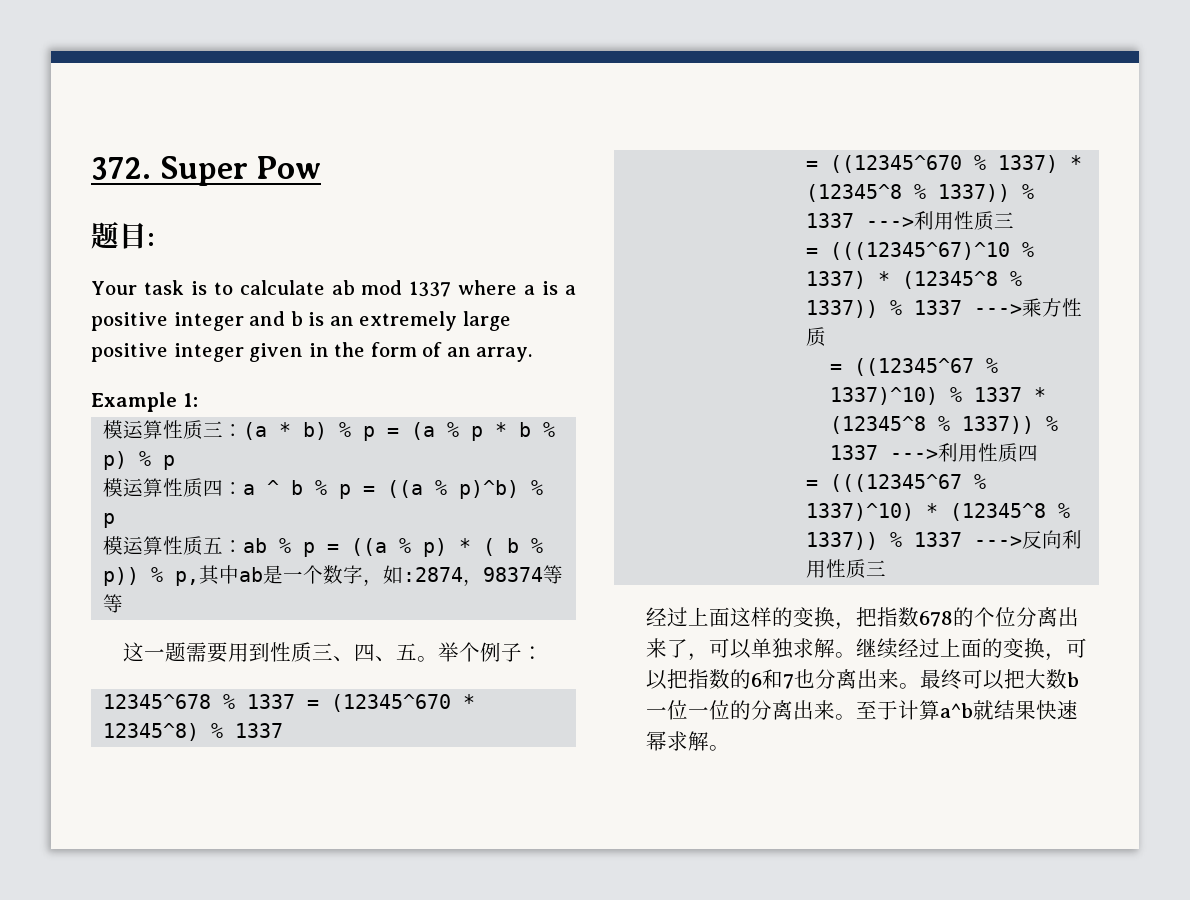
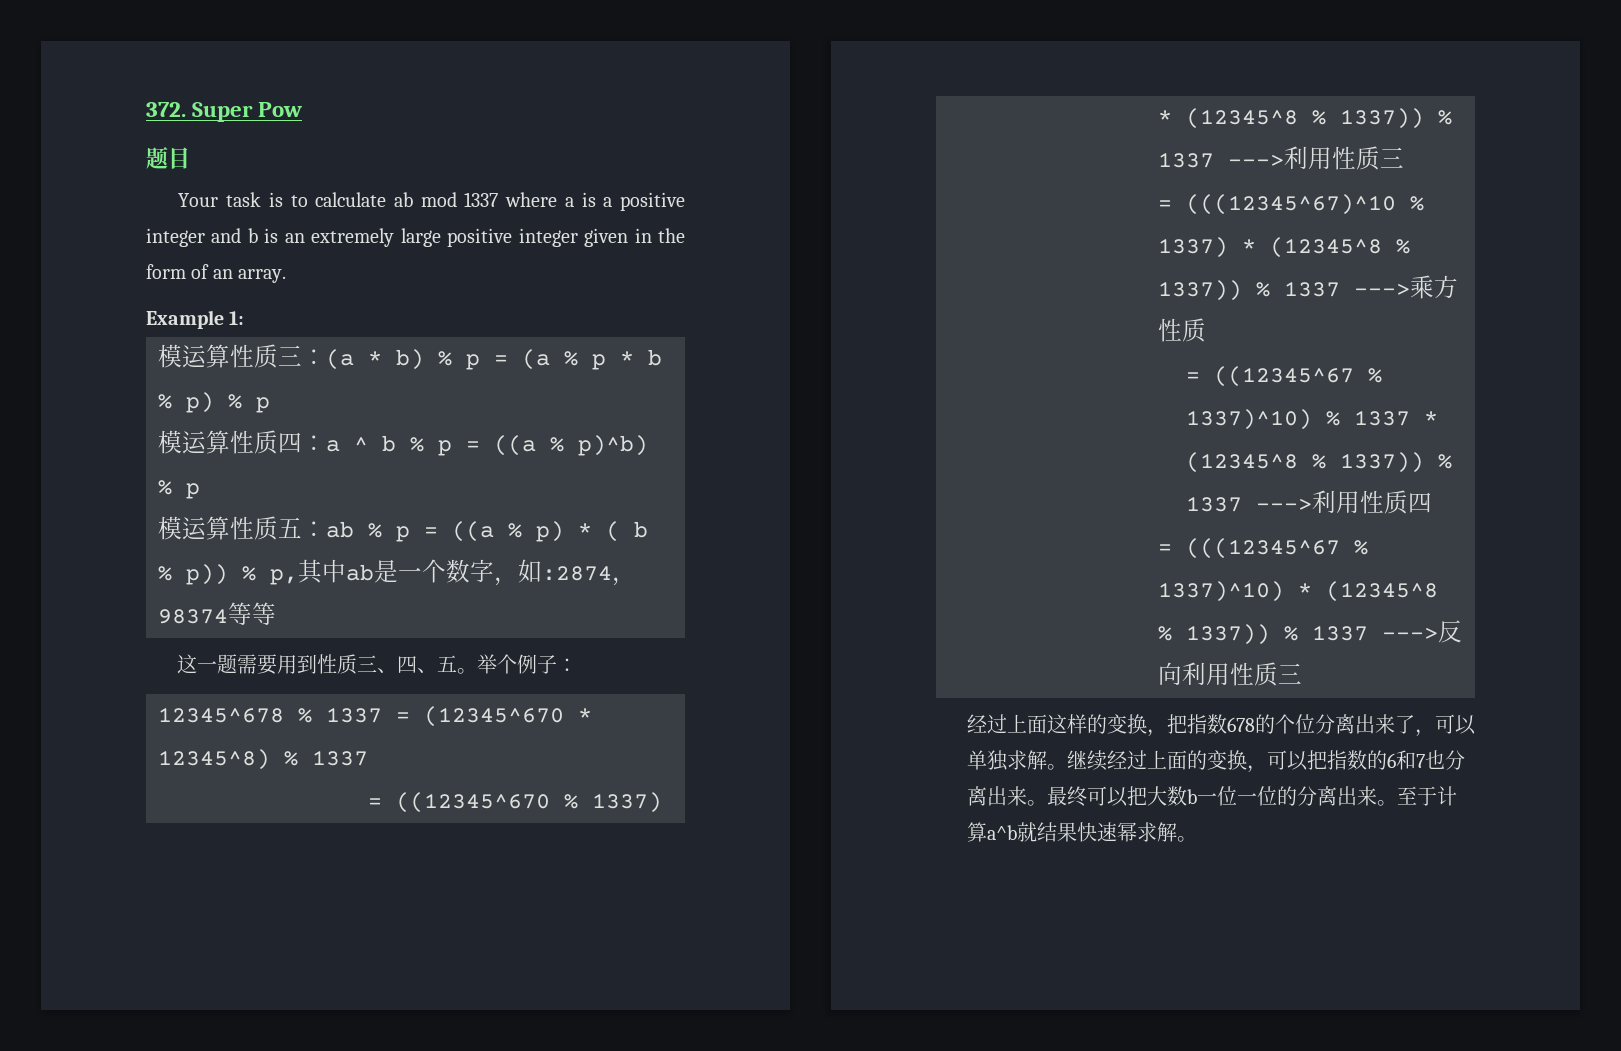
[147,233,155,246] : -> (190, 158) none

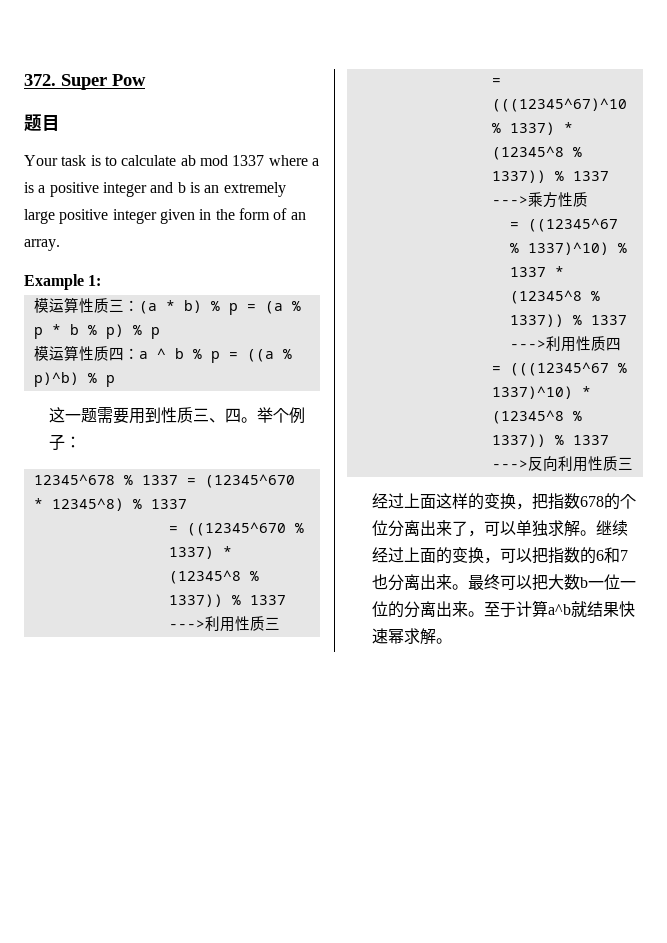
[158,516,648,542] [158,559,636,586] [158,602,276,625] // 模运算性质五：ab % p = ((a % p) * ( b % p)) % p,其中ab是一个数字，如:2874，98374等等 -> (115, 381) none
[416,655,457,673] 、五 -> (242, 415) none

